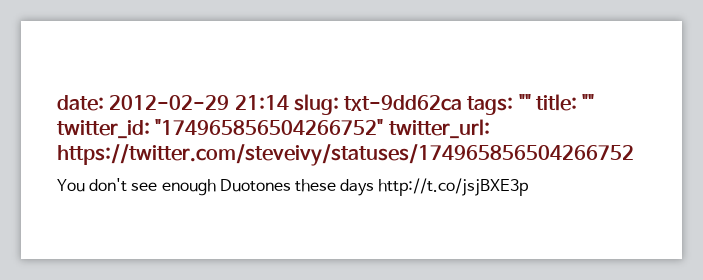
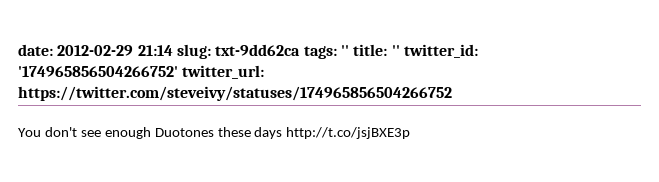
[518,94,595,111] [57,119,384,139] "" title: "" twitter_id: "174965856504266752" -> [340,44,478,58] [18,66,178,77] '' title: '' twitter_id: '174965856504266752'

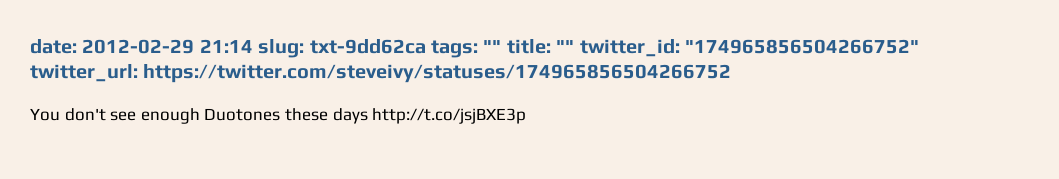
[340,44,478,58] [18,66,178,77] '' title: '' twitter_id: '174965856504266752' -> [483,39,919,57] "" title: "" twitter_id: "174965856504266752"

